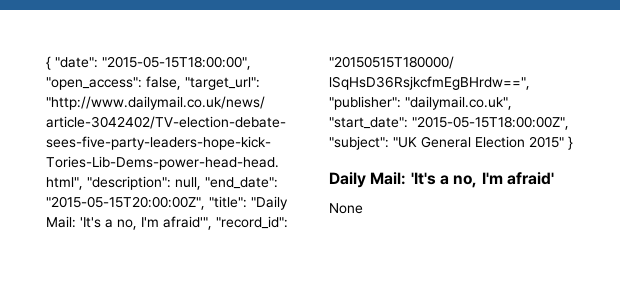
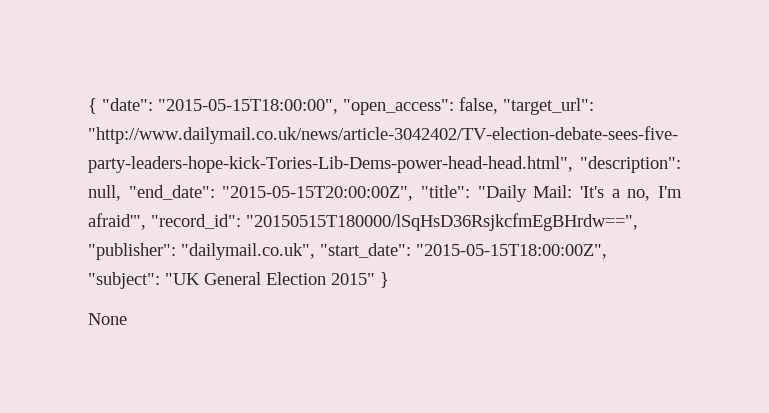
[329,172,554,188] // Daily Mail: 'It's a no, I'm afraid' -> (389, 280) none

